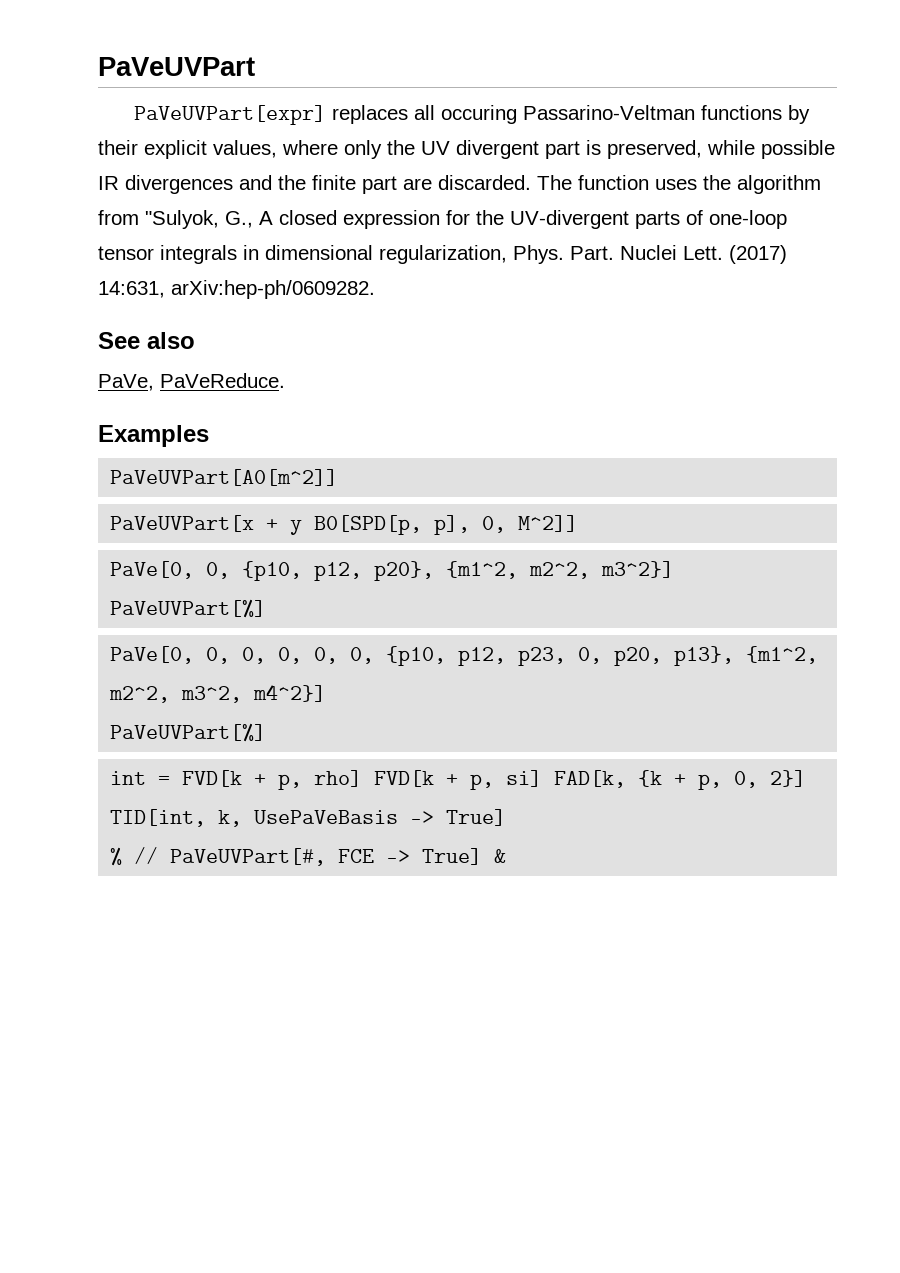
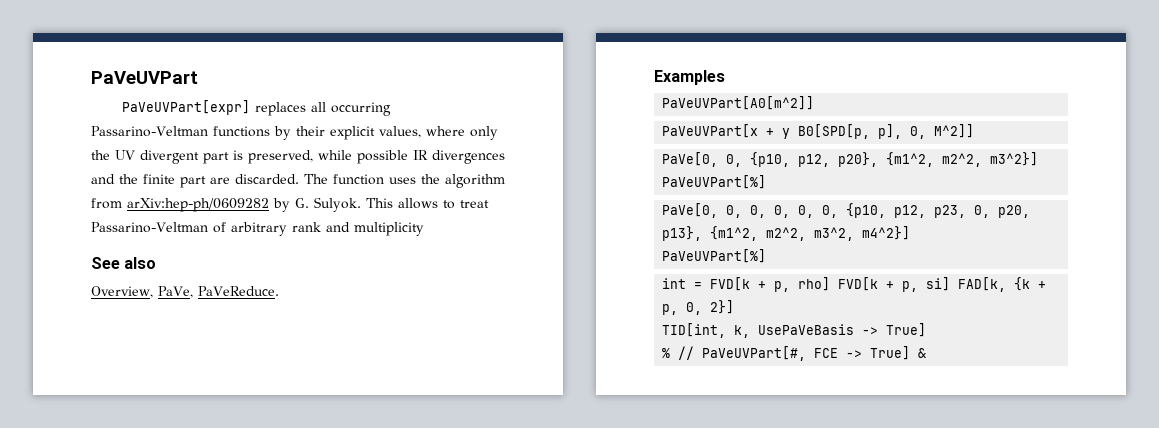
[440,105,517,124] occuring -> [330,102,391,116] occurring
[145,210,787,229] [98,245,787,264] [98,280,375,299] "Sulyok, G., A closed expression for the UV-divergent parts of one-loop tensor integrals in dimensional regularization, Phys. Part. Nuclei Lett. (2017) 14:631, arXiv:hep-ph/0609282. -> [127,197,489,212] [91,222,424,236] arXiv:hep-ph/0609282 by G. Sulyok. This allows to treat Passarino-Veltman of arbitrary rank and multiplicity
(195, 340) none -> [91,286,153,298] Overview,

